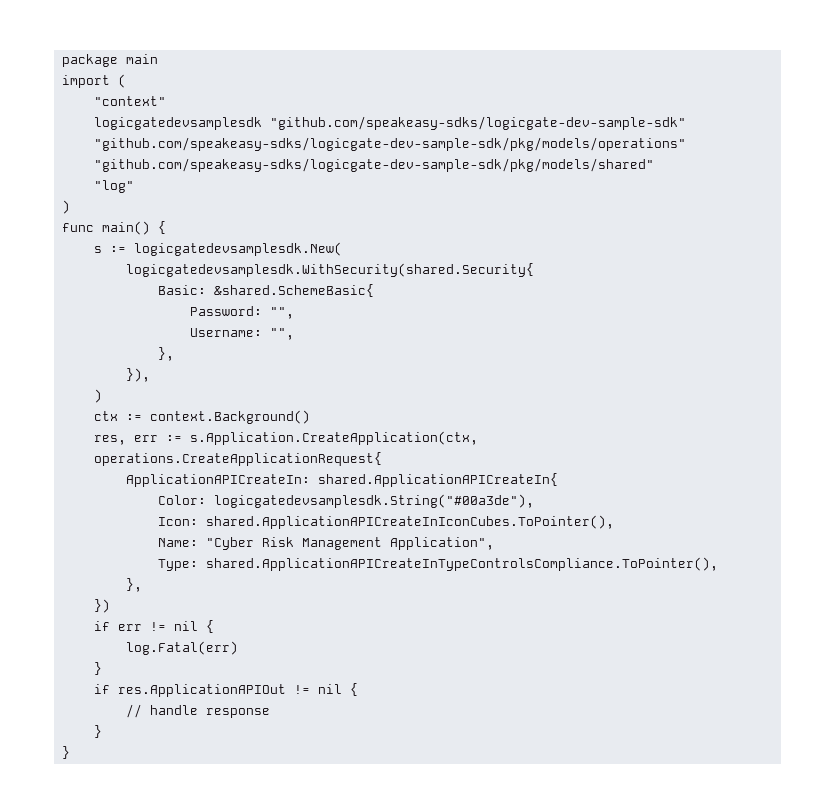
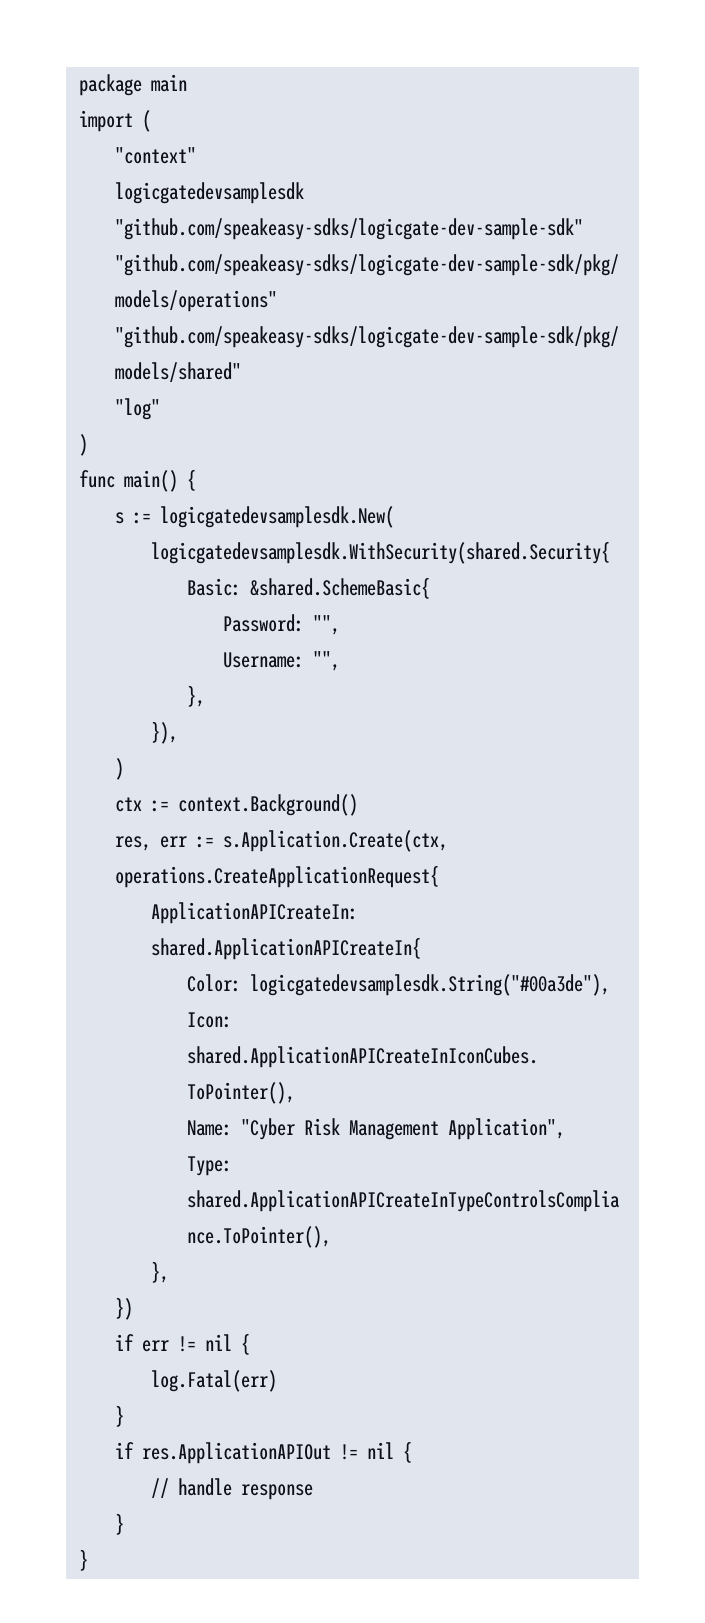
[189,431,478,445] s.Application.CreateApplication(ctx, -> [222,830,448,852] s.Application.Create(ctx,

